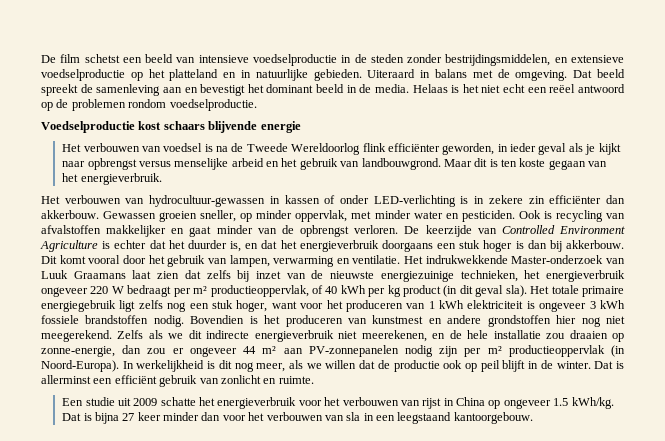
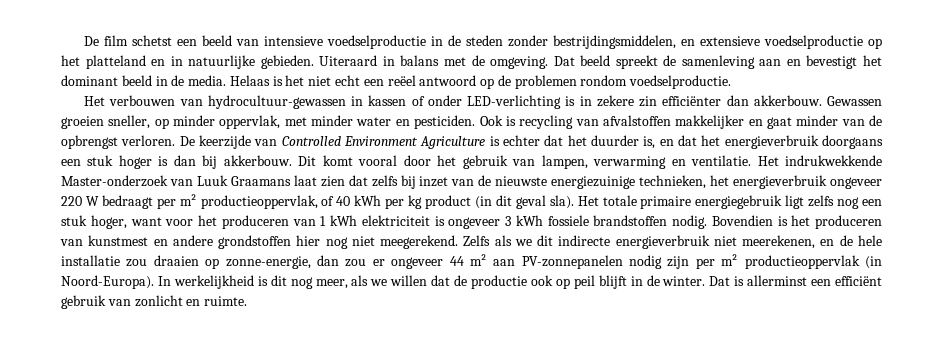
[41,121,301,133] [62,143,621,155] [62,158,608,170] [62,173,162,185] // Voedselproductie kost schaars blijvende energie // Het verbouwen van voedsel is na de Tweede Wereldoorlog flink efficiënter geworden, in ieder geval als je kijkt naar opbrengst versus menselijke arbeid en het gebruik van landbouwgrond. Maar dit is ten koste gegaan van het energieverbruik. -> (732, 82) none
[62,397,614,409] [62,412,533,424] // Een studie uit 2009 schatte het energieverbruik voor het verbouwen van rijst in China op ongeveer 1.5 kWh/kg. Dat is bijna 27 keer minder dan voor het verbouwen van sla in een leegstaand kantoorgebouw. -> (248, 301) none

